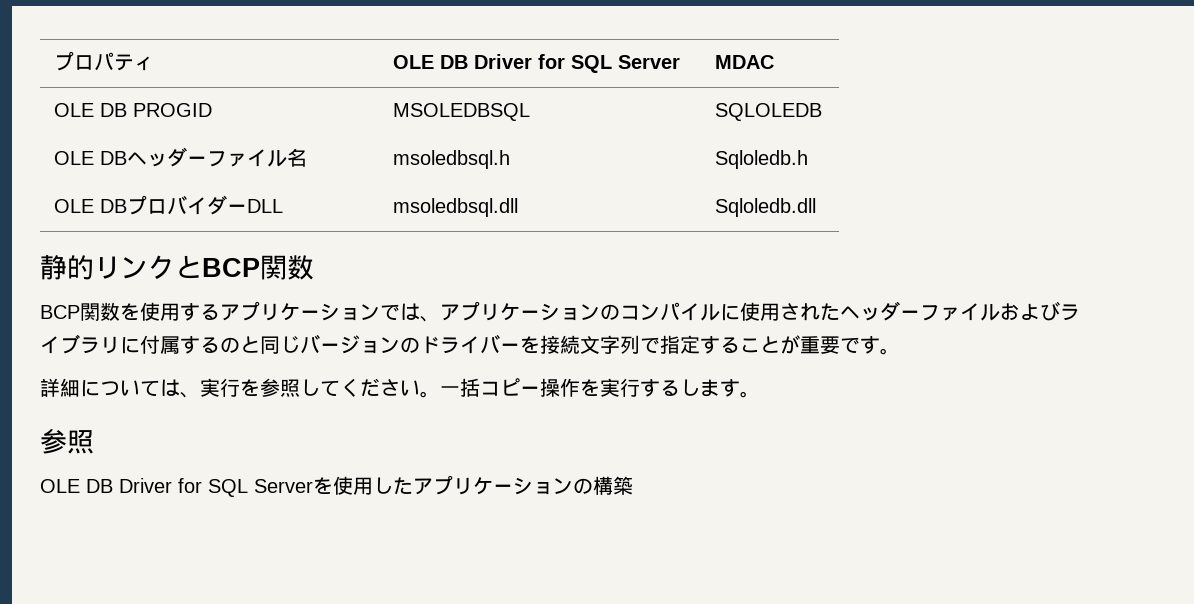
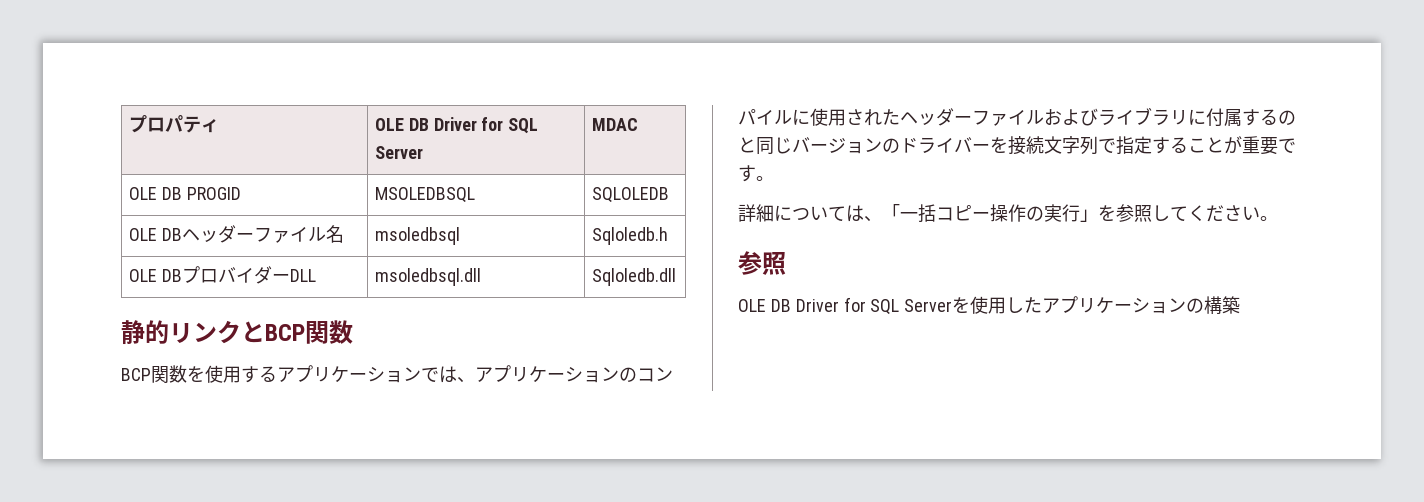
[393,150,511,169] msoledbsql.h -> [374,227,460,245] msoledbsql
[200,378,240,397] 実行 -> [882,204,1098,222] 「一括コピー操作の実行」
[440,378,760,398] 一括コピー操作を実行するします。 -> (1278, 218) none

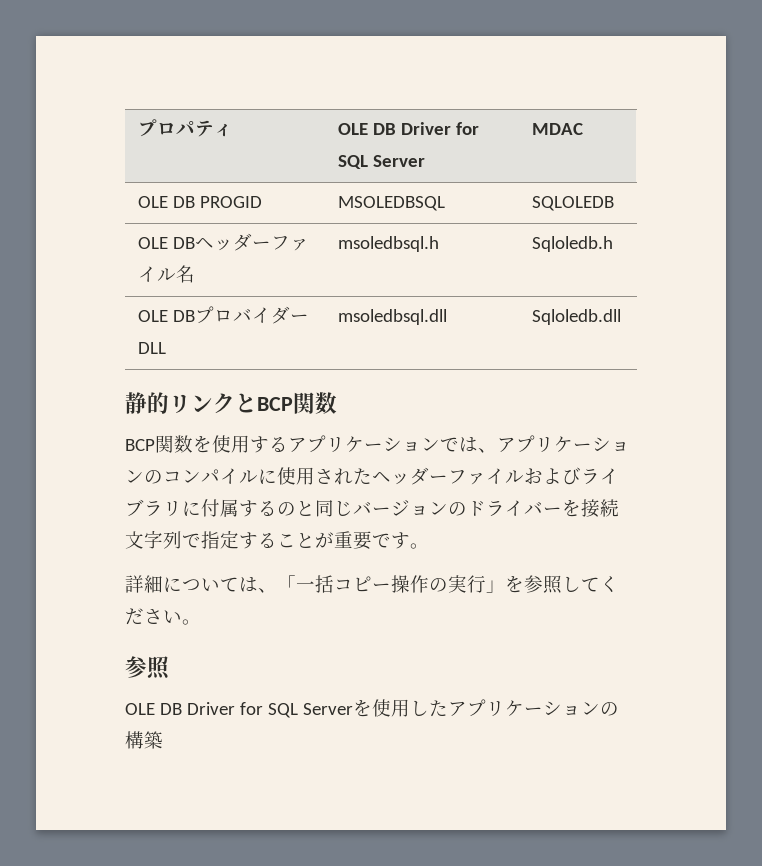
[374,227,460,245] msoledbsql -> [338,236,440,252] msoledbsql.h

